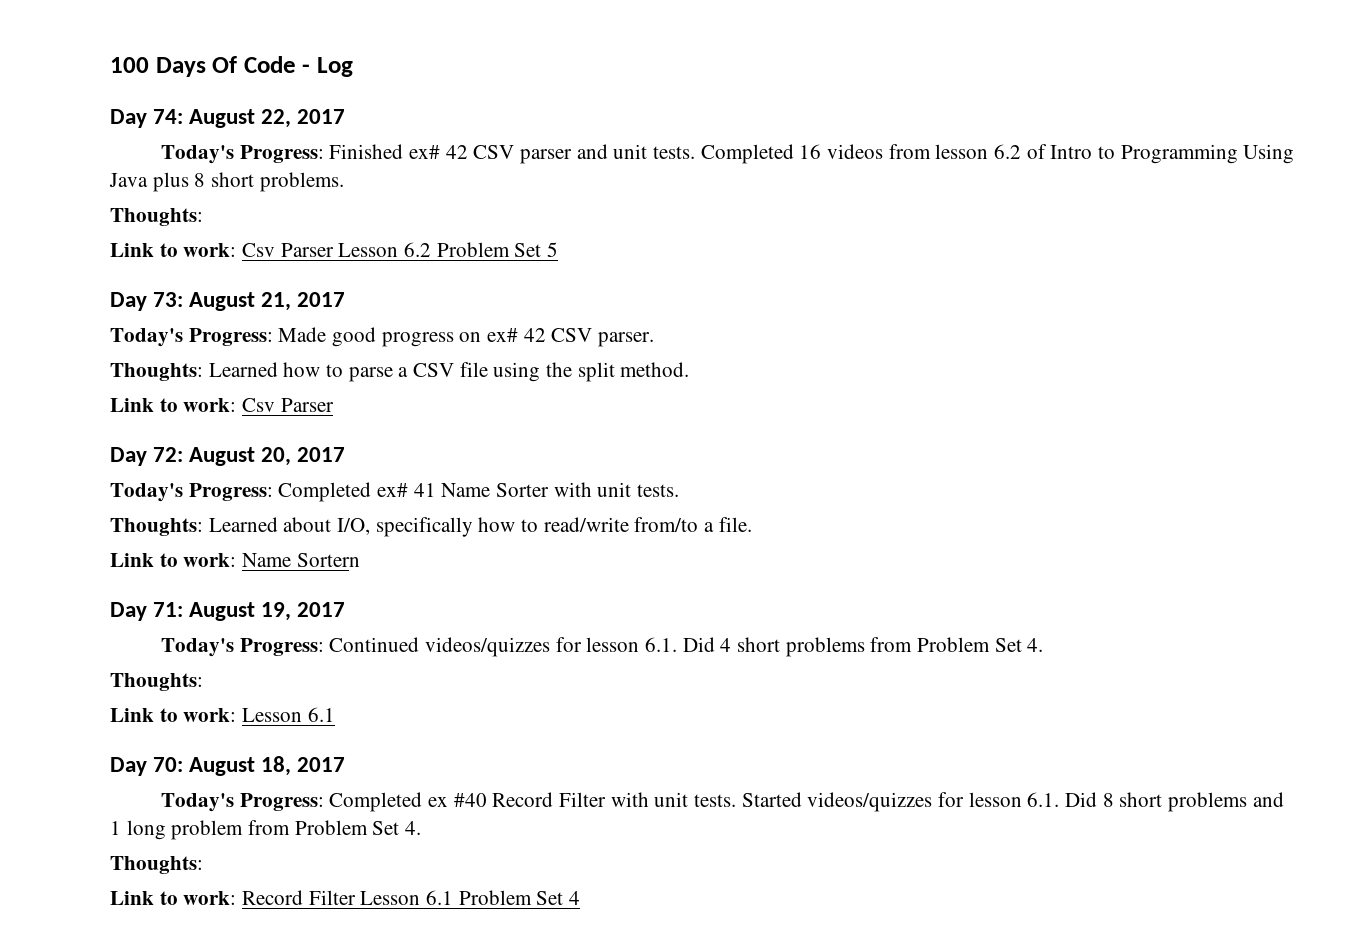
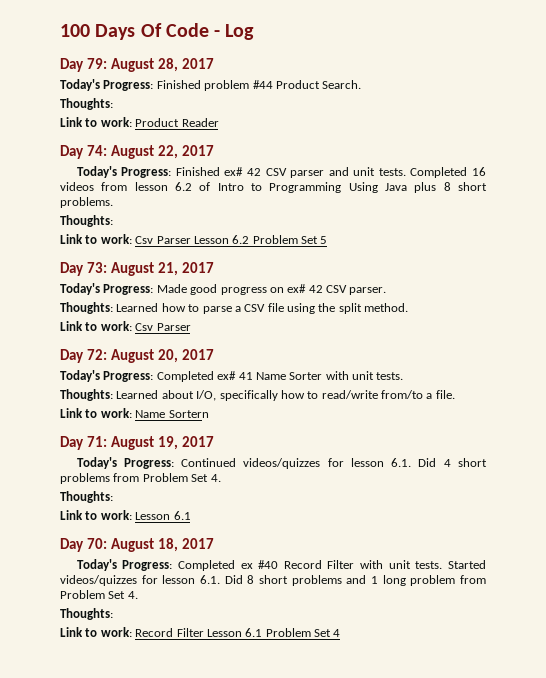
(354, 67) none -> [60,58,214,72] [60,79,362,91] [60,98,113,110] [60,117,219,127] // Day 79: August 28, 2017 // Today's Progress: Finished problem #44 Product Search. // Thoughts: // Link to work: Product Reader

